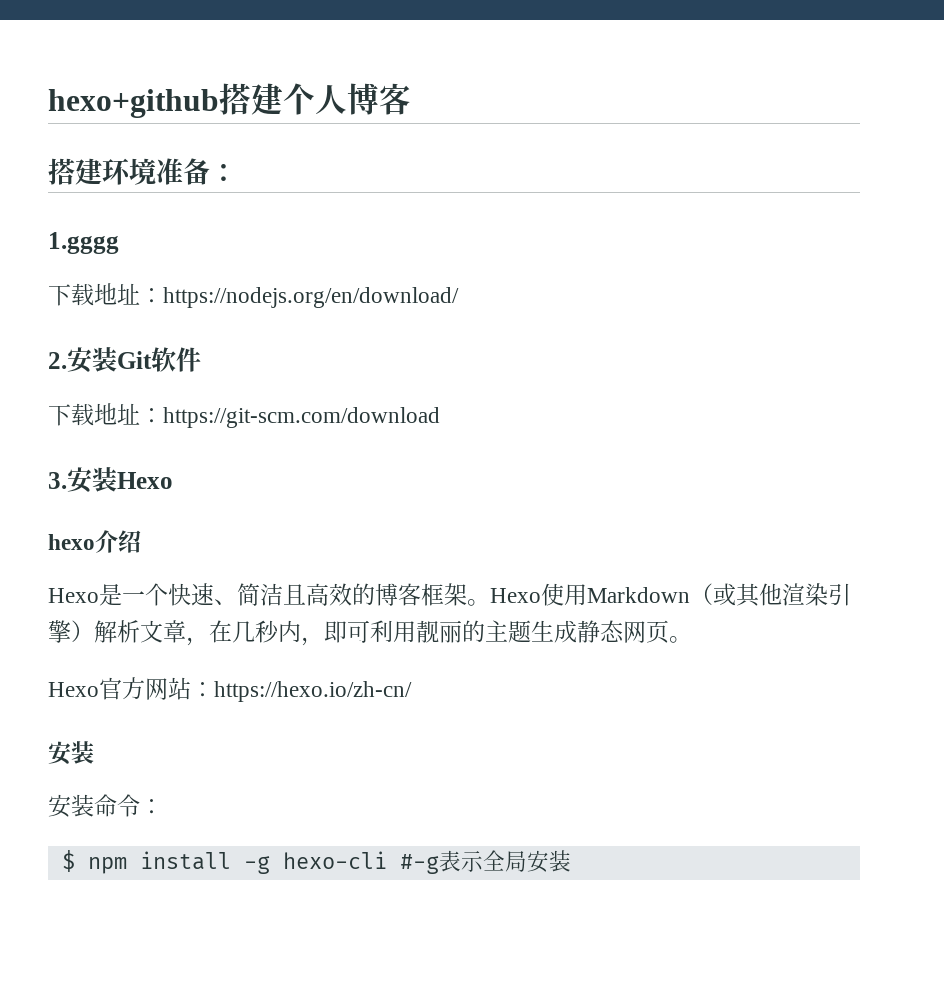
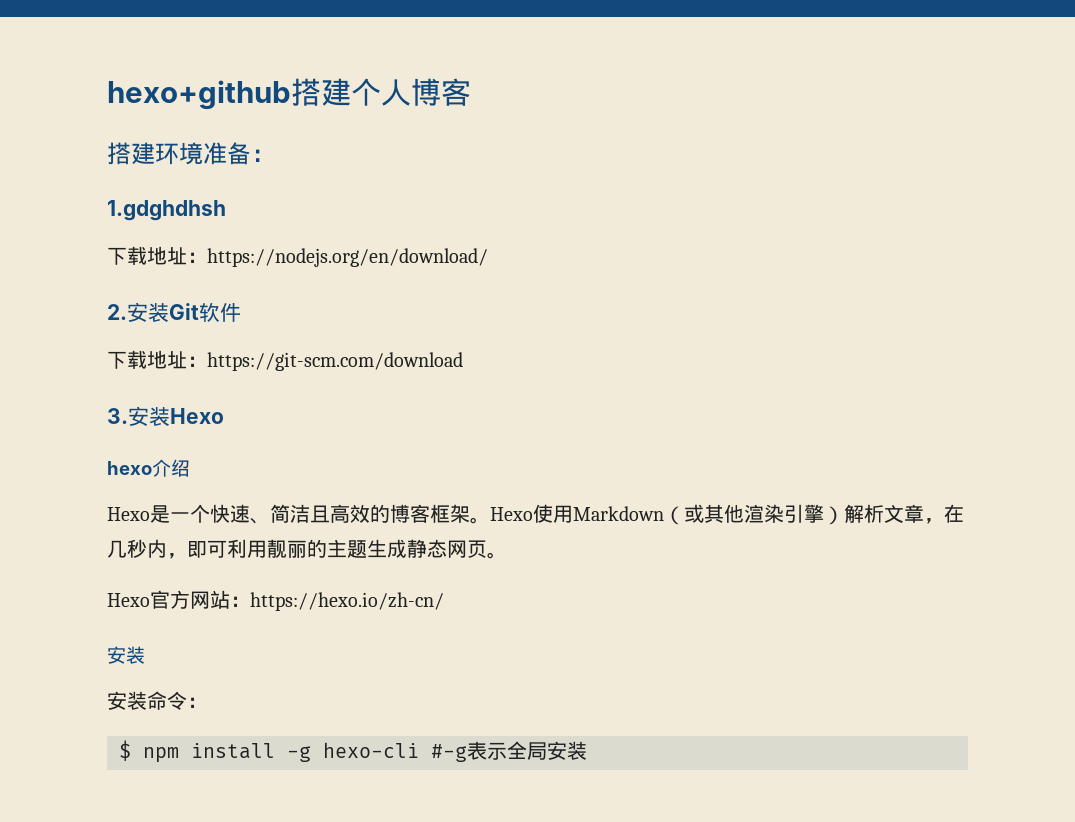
[48,232,119,254] 1.gggg -> [107,200,226,221] 1.gdghdhsh

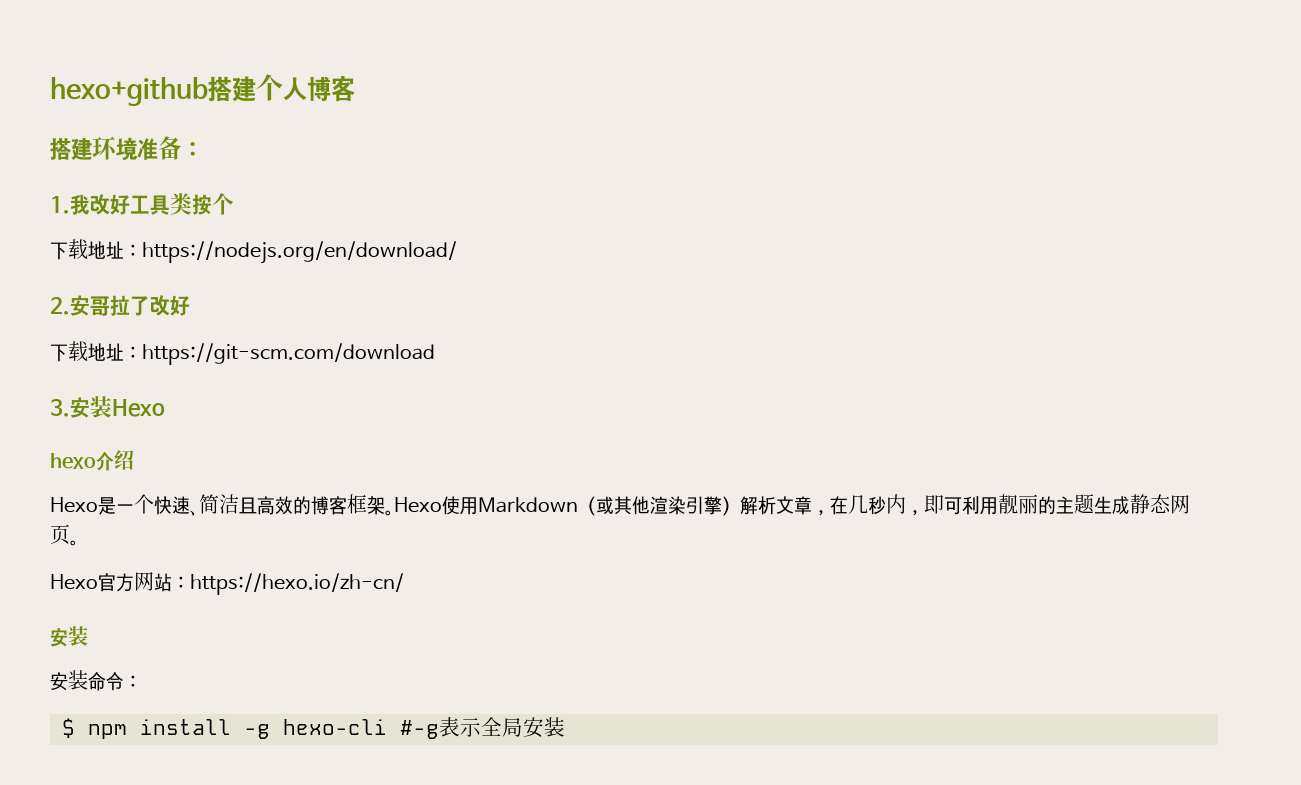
[107,200,226,221] 1.gdghdhsh -> [50,193,234,215] 1.我改好工具类按个
[148,302,241,322] 装Git软件 -> [90,295,190,316] 哥拉了改好

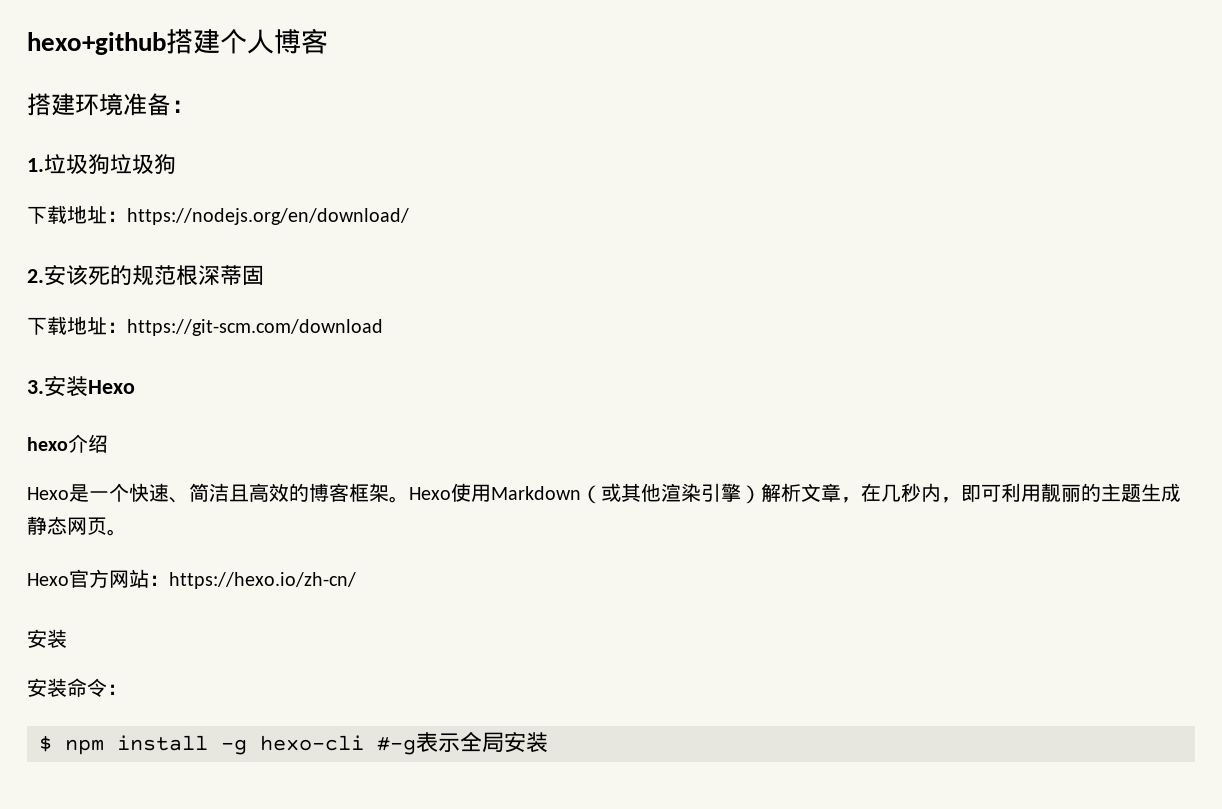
[70,193,234,215] 我改好工具类按个 -> [44,154,176,174] 垃圾狗垃圾狗
[90,295,190,316] 哥拉了改好 -> [66,265,264,286] 该死的规范根深蒂固

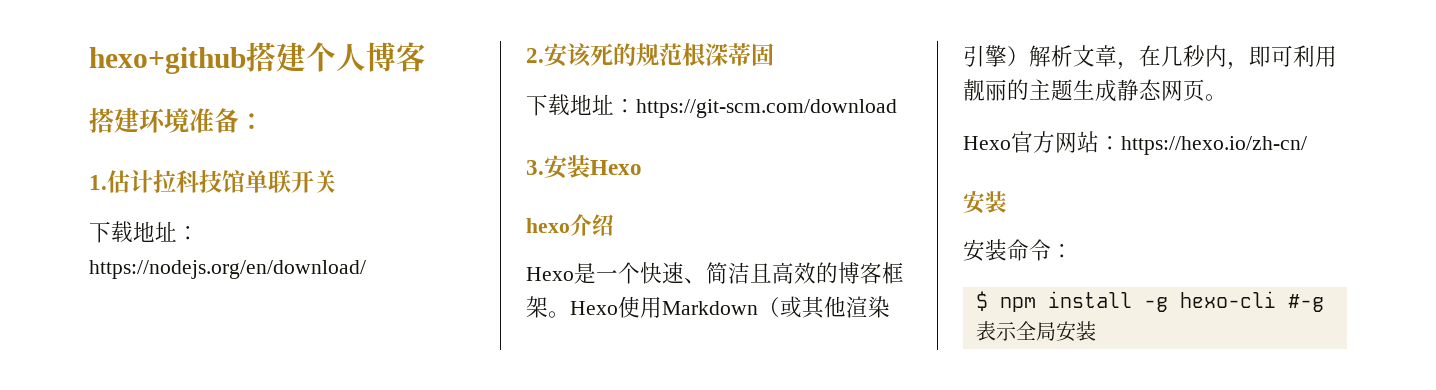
[44,154,176,174] 垃圾狗垃圾狗 -> [107,170,337,193] 估计拉科技馆单联开关

